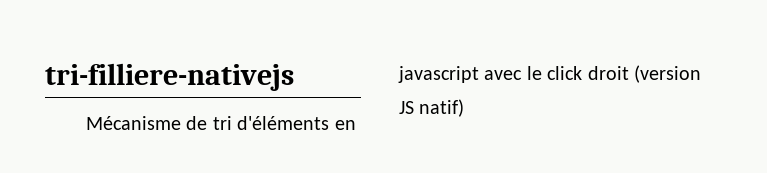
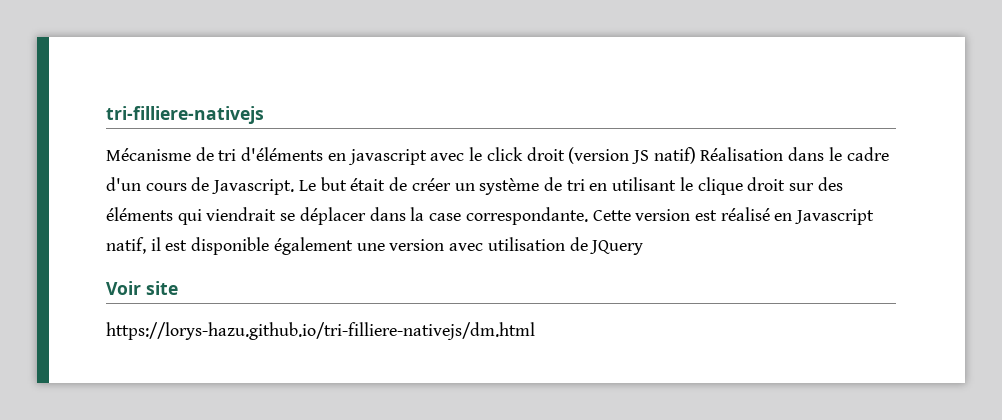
(465, 108) none -> [700,147,889,161] [106,177,843,195] [106,207,875,225] [106,237,644,255] [106,281,178,295] [106,322,535,340] Réalisation dans le cadre d'un cours de Javascript. Le but était de créer un système de tri en utilisant le clique droit sur des éléments qui viendrait se déplacer dans la case correspondante. Cette version est réalisé en Javascript natif, il est disponible également une version avec utilisation de JQuery // Voir site // https://lorys-hazu.github.io/tri-filliere-nativejs/dm.html

